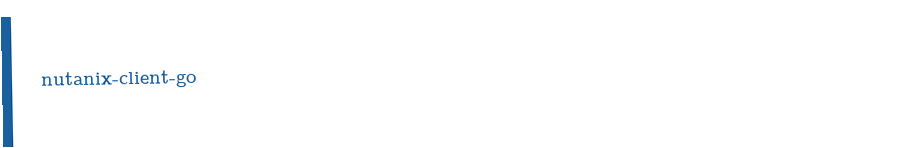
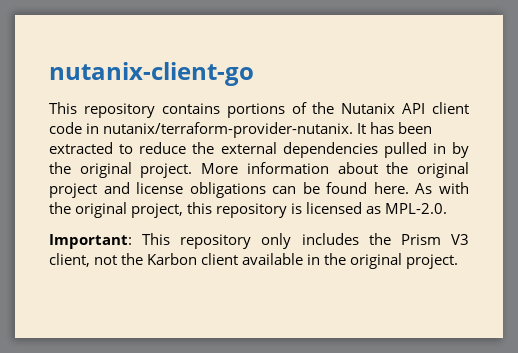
(197, 79) none -> [49,102,469,118] [49,122,433,138] [49,142,469,158] [49,162,470,178] [49,182,469,198] [49,202,448,218] [49,233,470,249] [49,253,459,269] // This repository contains portions of the Nutanix API client code in nutanix/terraform-provider-nutanix. It has been extracted to reduce the external dependencies pulled in by the original project. More information about the original project and license obligations can be found here. As with the original project, this repository is licensed as MPL-2.0. // Important: This repository only includes the Prism V3 client, not the Karbon client available in the original project.

